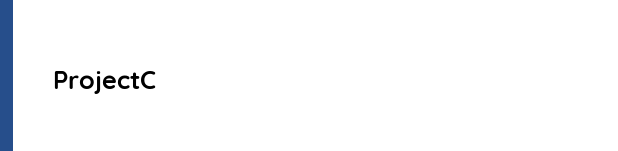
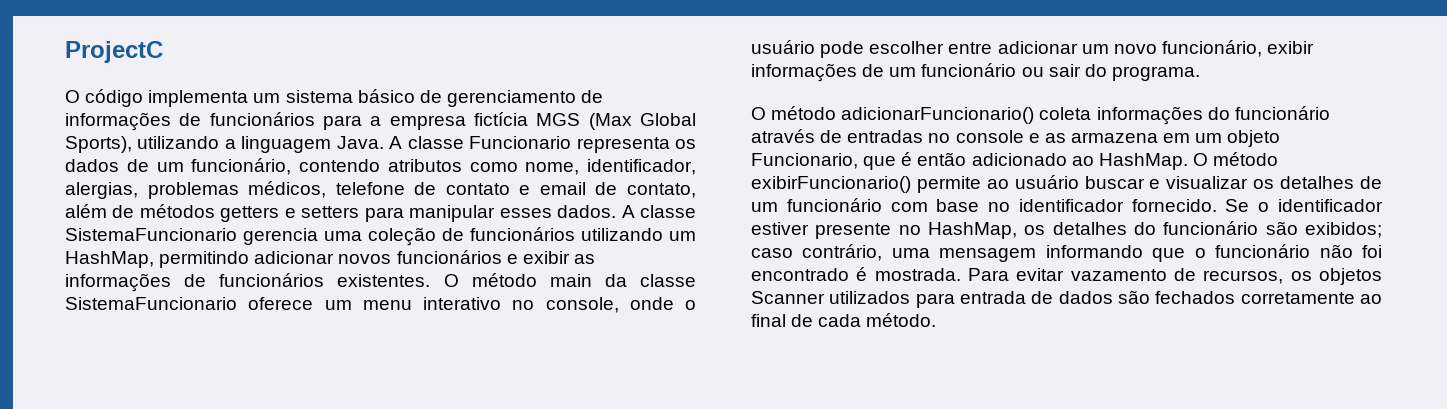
(156, 82) none -> [65,89,604,107] [65,112,696,131] [65,136,697,153] [65,158,696,175] [65,181,696,199] [65,204,697,222] [65,227,696,246] [65,250,595,268] [65,273,696,292] [65,297,696,313] [751,40,1315,58] [751,63,1200,82] [751,106,1330,125] [751,129,1281,147] [751,152,1279,170] [751,175,1383,193] [751,198,1383,212] [751,221,1382,239] [751,244,1382,262] [751,267,1382,285] [751,290,1382,308] [751,313,937,327] // O código implementa um sistema básico de gerenciamento de informações de funcionários para a empresa fictícia MGS (Max Global Sports), utilizando a linguagem Java. A classe Funcionario representa os dados de um funcionário, contendo atributos como nome, identificador, alergias, problemas médicos, telefone de contato e email de contato, além de métodos getters e setters para manipular esses dados. A classe SistemaFuncionario gerencia uma coleção de funcionários utilizando um HashMap, permitindo adicionar novos funcionários e exibir as informações de funcionários existentes. O método main da classe SistemaFuncionario oferece um menu interativo no console, onde o usuário pode escolher entre adicionar um novo funcionário, exibir informações de um funcionário ou sair do programa. // O método adicionarFuncionario() coleta informações do funcionário através de entradas no console e as armazena em um objeto Funcionario, que é então adicionado ao HashMap. O método exibirFuncionario() permite ao usuário buscar e visualizar os detalhes de um funcionário com base no identificador fornecido. Se o identificador estiver presente no HashMap, os detalhes do funcionário são exibidos; caso contrário, uma mensagem informando que o funcionário não foi encontrado é mostrada. Para evitar vazamento de recursos, os objetos Scanner utilizados para entrada de dados são fechados corretamente ao final de cada método.

